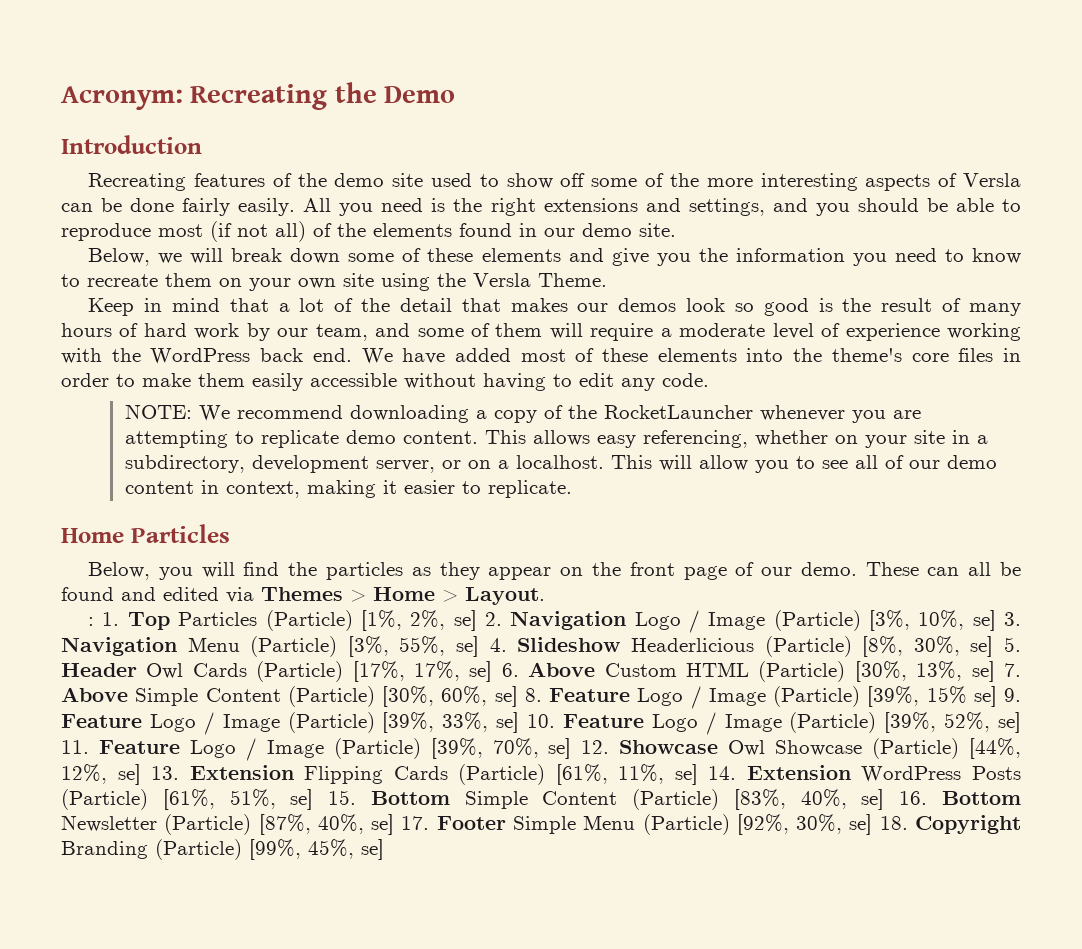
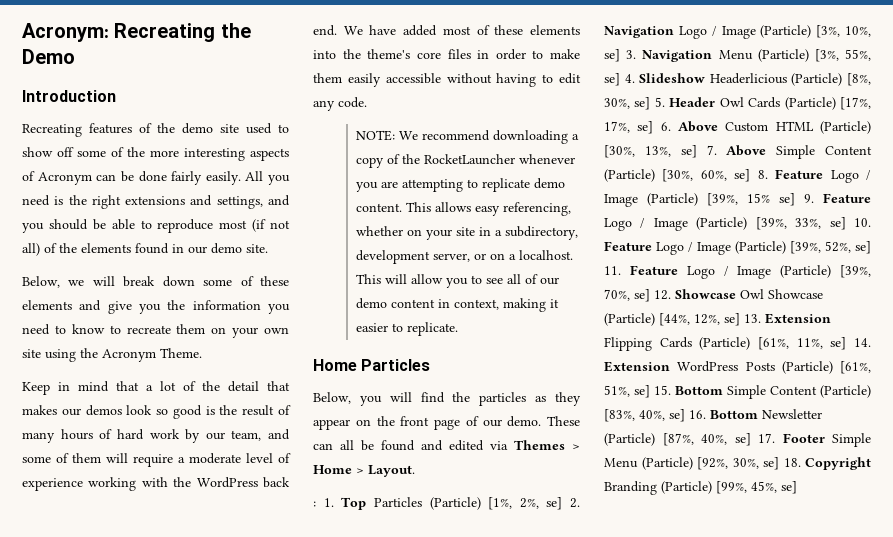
[963,173,1021,187] Versla -> [37,172,92,185] Acronym
[473,273,531,287] Versla -> [102,349,156,362] Acronym

